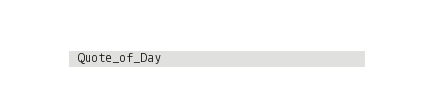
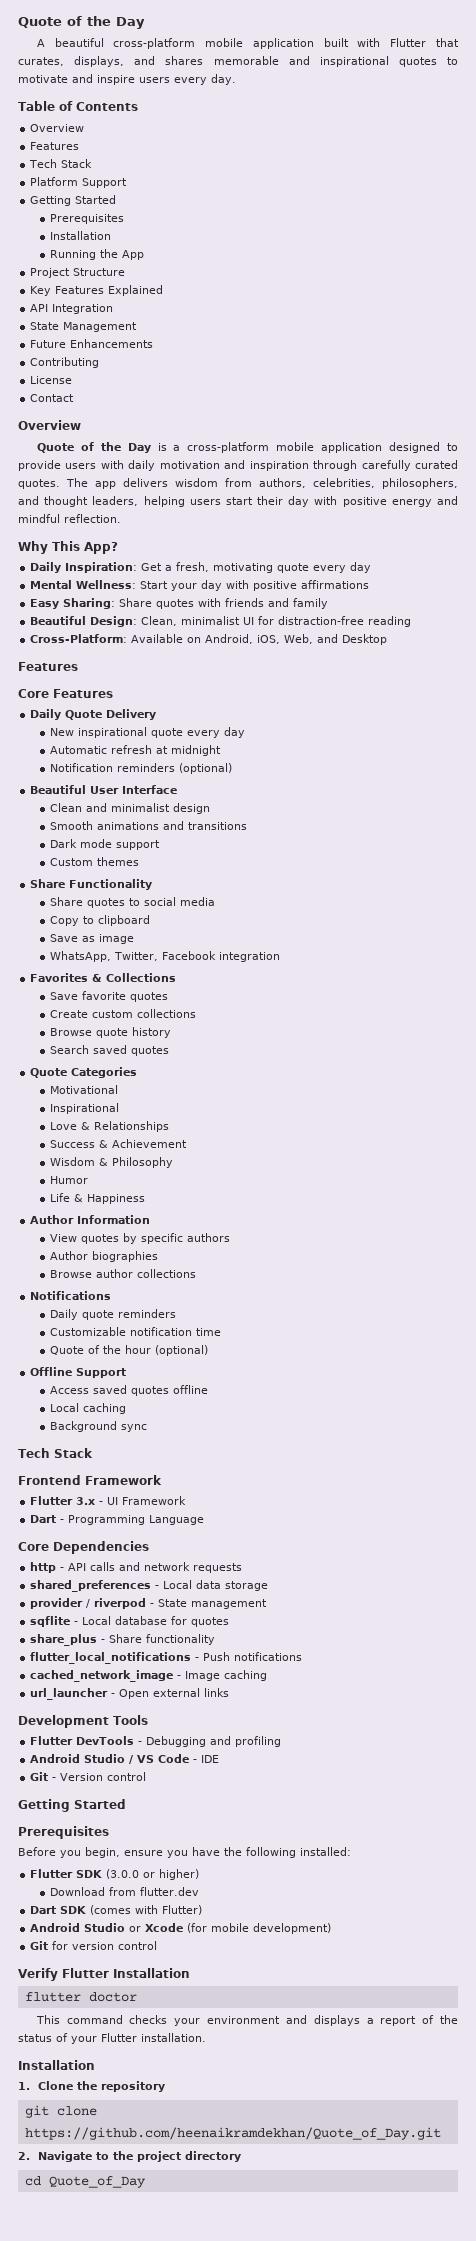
(77, 58) none -> [18,16,145,29] [36,38,460,49] [18,56,458,67] [18,74,236,85] [18,101,138,111] [30,124,85,132] [30,142,80,150] [29,159,93,168] [30,177,128,188] [30,195,117,206] [50,214,125,224] [50,231,112,240] [50,249,145,260] [30,268,126,278] [30,285,164,296] [30,304,114,314] [30,322,138,332] [30,339,154,348] [30,357,100,368] [30,376,73,384] [30,394,75,402] [18,420,81,430] [36,442,459,453] [18,460,459,471] [18,478,458,489] [18,496,459,507] [18,514,121,523] [18,541,118,554] [30,562,372,573] [30,580,370,591] [30,598,329,609] [30,616,412,627] [30,634,388,645] [18,662,78,671] [18,689,113,698] [30,709,157,720] [50,727,246,738] [50,745,222,756] [50,763,233,774] [30,785,178,794] [50,803,211,814] [50,821,248,830] [50,839,161,850] [50,857,140,866] [30,879,153,890] [50,897,216,908] [50,915,151,926] [50,934,135,944] [50,951,281,962] [30,973,177,982] [50,991,169,1002] [50,1009,197,1018] [50,1027,172,1038] [50,1045,170,1056] [30,1067,138,1078] [50,1085,119,1094] [50,1103,120,1114] [50,1121,170,1132] [50,1139,188,1148] [50,1157,174,1168] [50,1176,89,1184] [50,1193,146,1204] [30,1215,151,1224] [50,1233,231,1244] [50,1251,159,1262] [50,1269,197,1278] [30,1291,112,1300] [50,1309,177,1320] [50,1327,222,1336] [50,1345,209,1356] [30,1367,127,1378] [50,1385,209,1396] [50,1403,127,1414] [50,1421,148,1432] [18,1448,93,1458] [18,1475,162,1485] [30,1496,187,1505] [30,1515,205,1525] [18,1541,149,1554] [30,1562,243,1573] [30,1580,269,1592] [30,1598,268,1609] [30,1616,230,1627] [30,1634,216,1646] [30,1652,303,1664] [30,1670,268,1682] [30,1688,230,1700] [18,1715,148,1728] [30,1736,282,1747] [30,1754,220,1764] [30,1772,147,1781] [18,1799,126,1812] [18,1826,109,1839] [18,1847,351,1858] [30,1869,200,1880] [50,1887,200,1896] [30,1905,203,1915] [30,1923,332,1934] [30,1941,158,1950] [18,1968,190,1981] [24,1992,137,2002] [35,2015,458,2026] [18,2033,206,2044] [18,2060,95,2070] [18,2081,166,2092] [24,2105,97,2118] [24,2127,441,2140] [18,2151,242,2162] [24,2176,41,2186] Quote of the Day // A beautiful cross-platform mobile application built with Flutter that curates, displays, and shares memorable and inspirational quotes to motivate and inspire users every day. // Table of Contents // Overview // Features // Tech Stack // Platform Support // Getting Started // Prerequisites // Installation // Running the App // Project Structure // Key Features Explained // API Integration // State Management // Future Enhancements // Contributing // License // Contact // Overview // Quote of the Day is a cross-platform mobile application designed to provide users with daily motivation and inspiration through carefully curated quotes. The app delivers wisdom from authors, celebrities, philosophers, and thought leaders, helping users start their day with positive energy and mindful reflection. // Why This App? // Daily Inspiration: Get a fresh, motivating quote every day // Mental Wellness: Start your day with positive affirmations // Easy Sharing: Share quotes with friends and family // Beautiful Design: Clean, minimalist UI for distraction-free reading // Cross-Platform: Available on Android, iOS, Web, and Desktop // Features // Core Features // Daily Quote Delivery // New inspirational quote every day // Automatic refresh at midnight // Notification reminders (optional) // Beautiful User Interface // Clean and minimalist design // Smooth animations and transitions // Dark mode support // Custom themes // Share Functionality // Share quotes to social media // Copy to clipboard // Save as image // WhatsApp, Twitter, Facebook integration // Favorites & Collections // Save favorite quotes // Create custom collections // Browse quote history // Search saved quotes // Quote Categories // Motivational // Inspirational // Love & Relationships // Success & Achievement // Wisdom & Philosophy // Humor // Life & Happiness // Author Information // View quotes by specific authors // Author biographies // Browse author collections // Notifications // Daily quote reminders // Customizable notification time // Quote of the hour (optional) // Offline Support // Access saved quotes offline // Local caching // Background sync // Tech Stack // Frontend Framework // Flutter 3.x - UI Framework // Dart - Programming Language // Core Dependencies // http - API calls and network requests // shared_preferences - Local data storage // provider / riverpod - State management // sqflite - Local database for quotes // share_plus - Share functionality // flutter_local_notifications - Push notifications // cached_network_image - Image caching // url_launcher - Open external links // Development Tools // Flutter DevTools - Debugging and profiling // Android Studio / VS Code - IDE // Git - Version control // Getting Started // Prerequisites // Before you begin, ensure you have the following installed: // Flutter SDK (3.0.0 or higher) // Download from flutter.dev // Dart SDK (comes with Flutter) // Android Studio or Xcode (for mobile development) // Git for version control // Verify Flutter Installation // flutter doctor // This command checks your environment and displays a report of the status of your Flutter installation. // Installation // 1. Clone the repository // git clone https://github.com/heenaikramdekhan/Quote_of_Day.git // 2. Navigate to the project directory // cd

